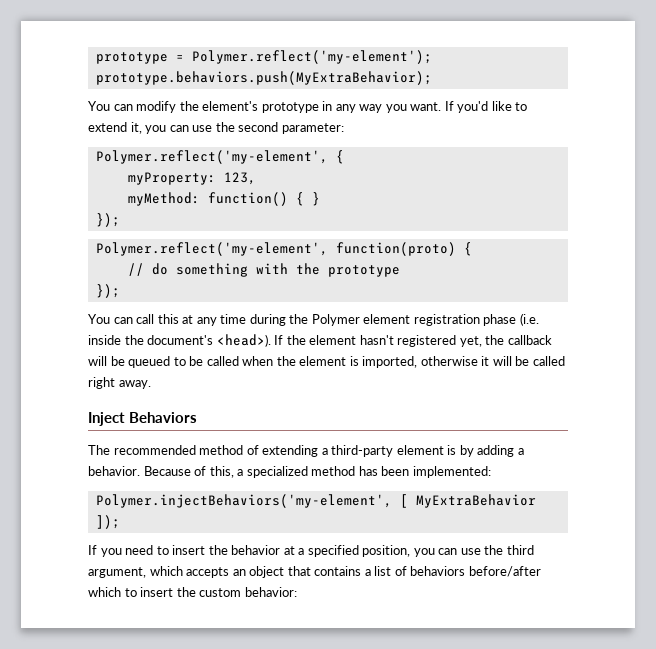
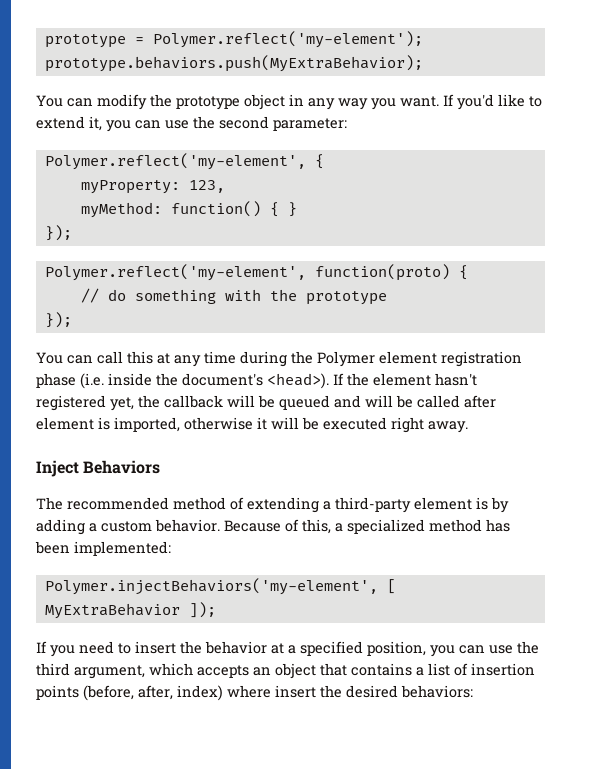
[202,101,319,113] element's prototype -> [176,94,285,110] prototype object
[173,356,296,366] to be called when the -> [334,395,496,408] and will be called after
[532,356,565,366] called -> [323,417,387,430] executed
(524, 451) none -> [101,521,152,532] custom
[410,566,541,577] [88,587,297,597] behaviors before/after which to insert the custom behavior: -> [471,663,535,676] [36,685,473,701] insertion points (before, after, index) where insert the desired behaviors:

